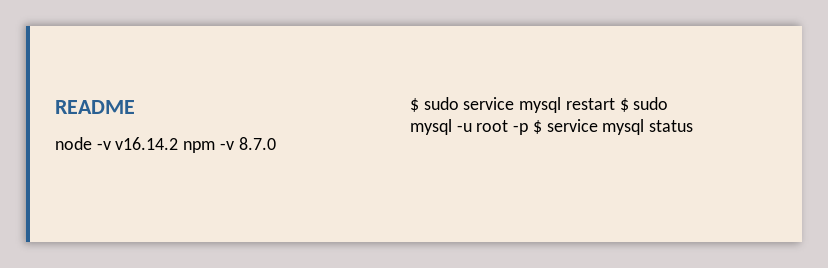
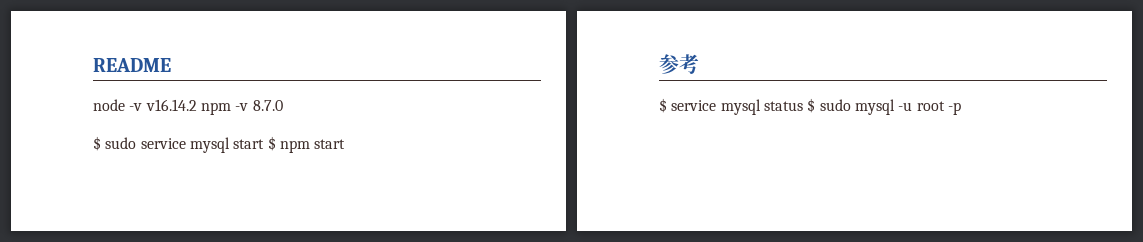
[565,98,615,110] restart -> [233,136,346,153] [659,54,699,74] [659,98,803,115] start $ npm start // 参考 // $ service mysql status
[532,119,694,135] $ service mysql status -> (961, 108) none

